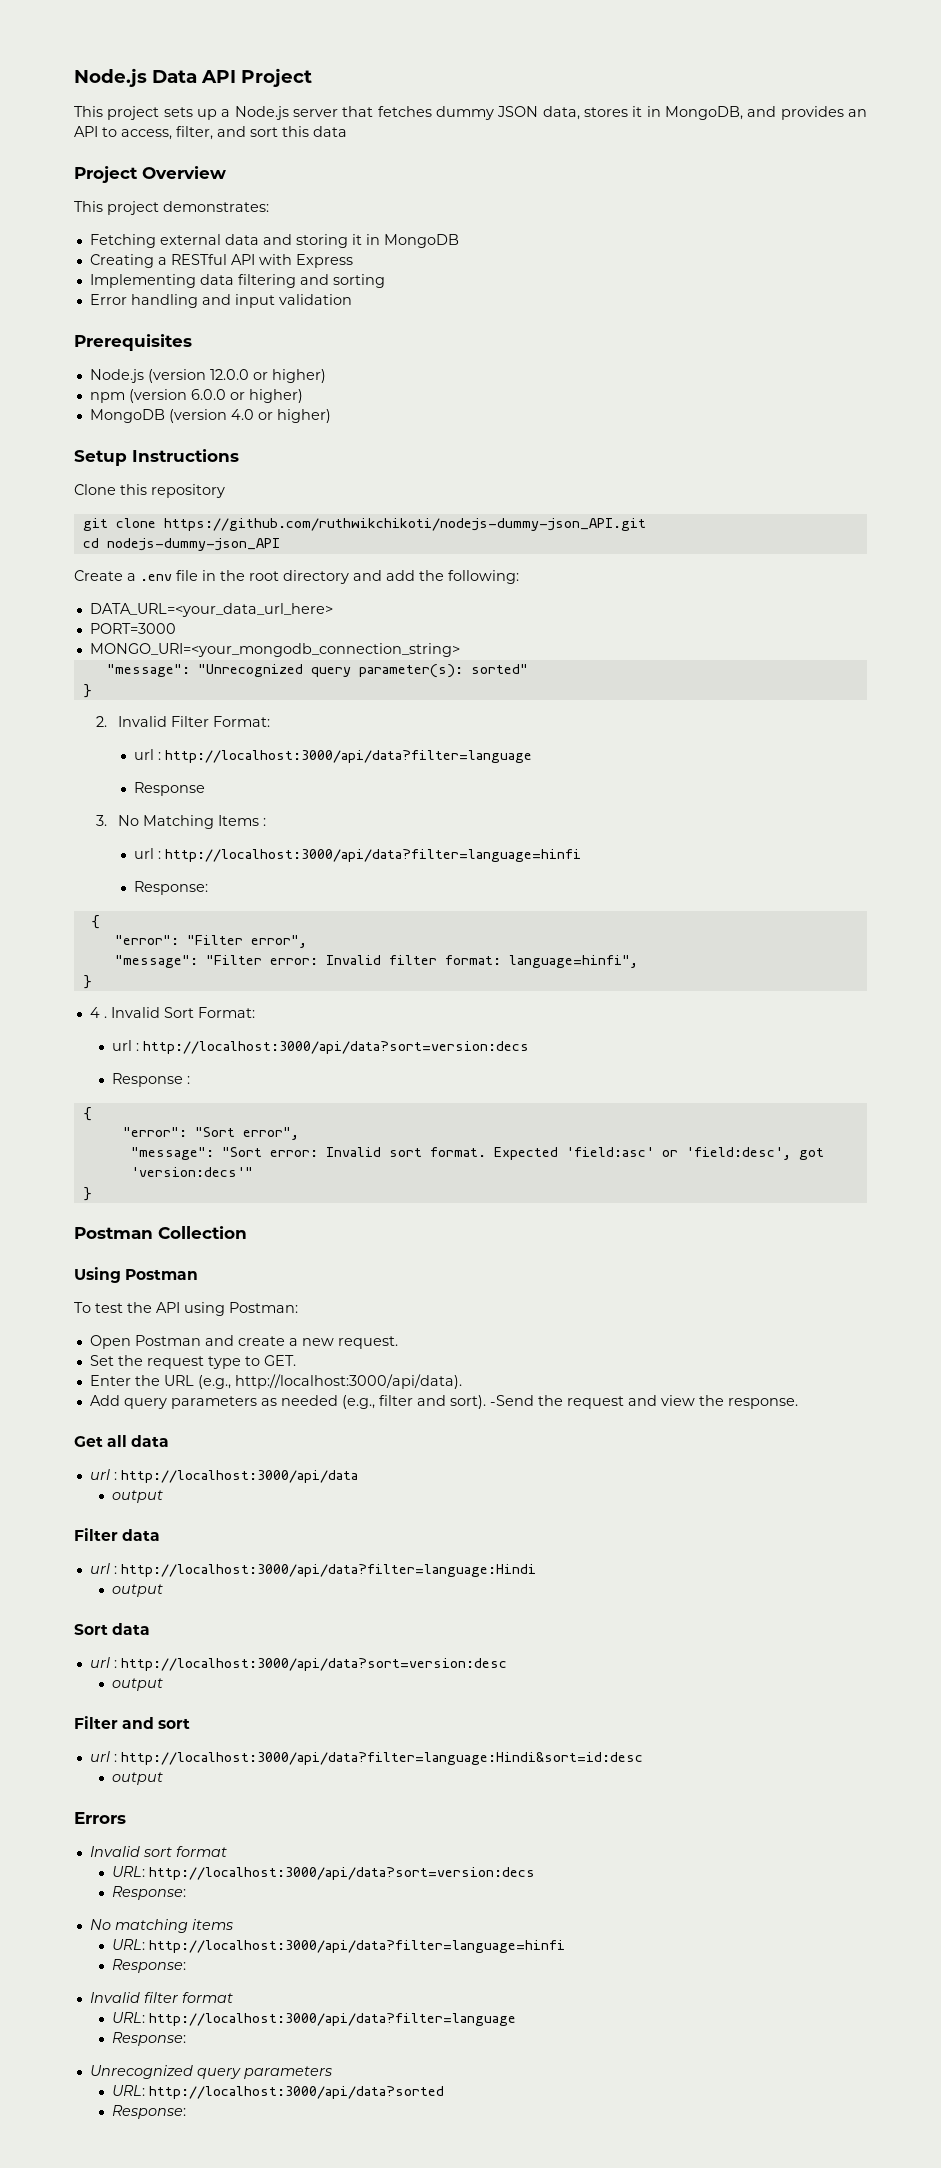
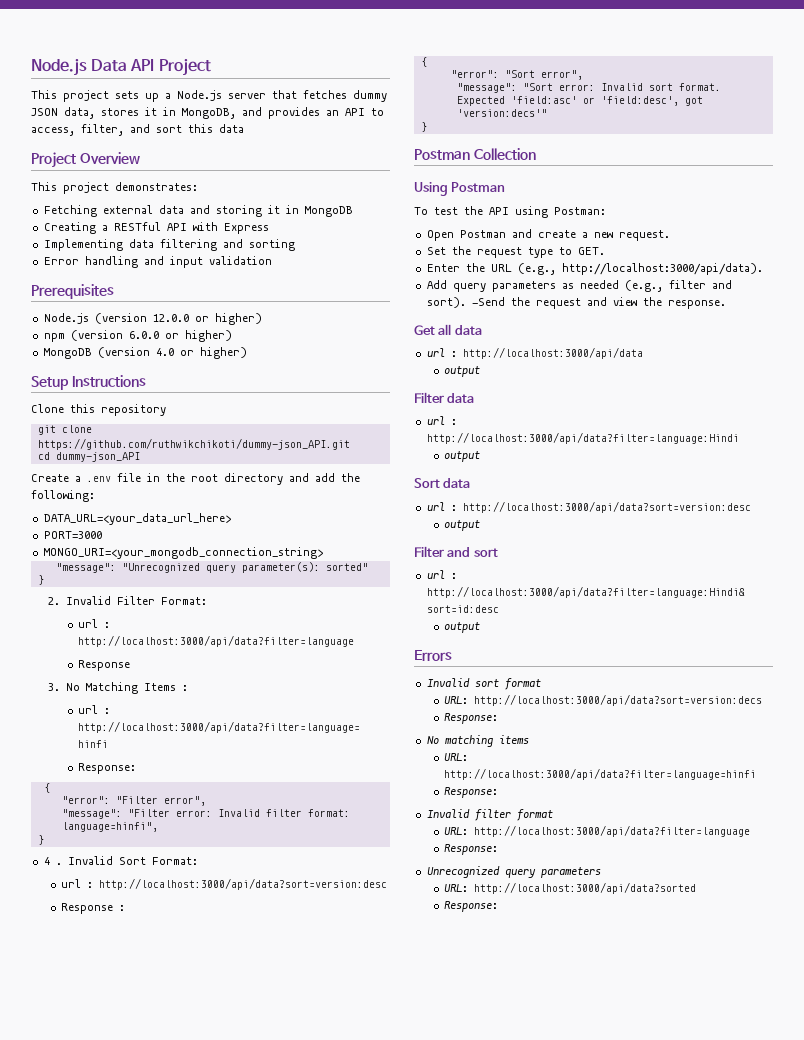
[163,518,646,531] https://github.com/ruthwikchikoti/nodejs-dummy-json_API.git -> [37,438,350,450] https://github.com/ruthwikchikoti/dummy-json_API.git
[106,538,280,551] nodejs-dummy-json_API -> [55,452,140,462] dummy-json_API
[143,1041,530,1054] http://localhost:3000/api/data?sort=version:decs -> [98,878,387,890] http://localhost:3000/api/data?sort=version:desc

